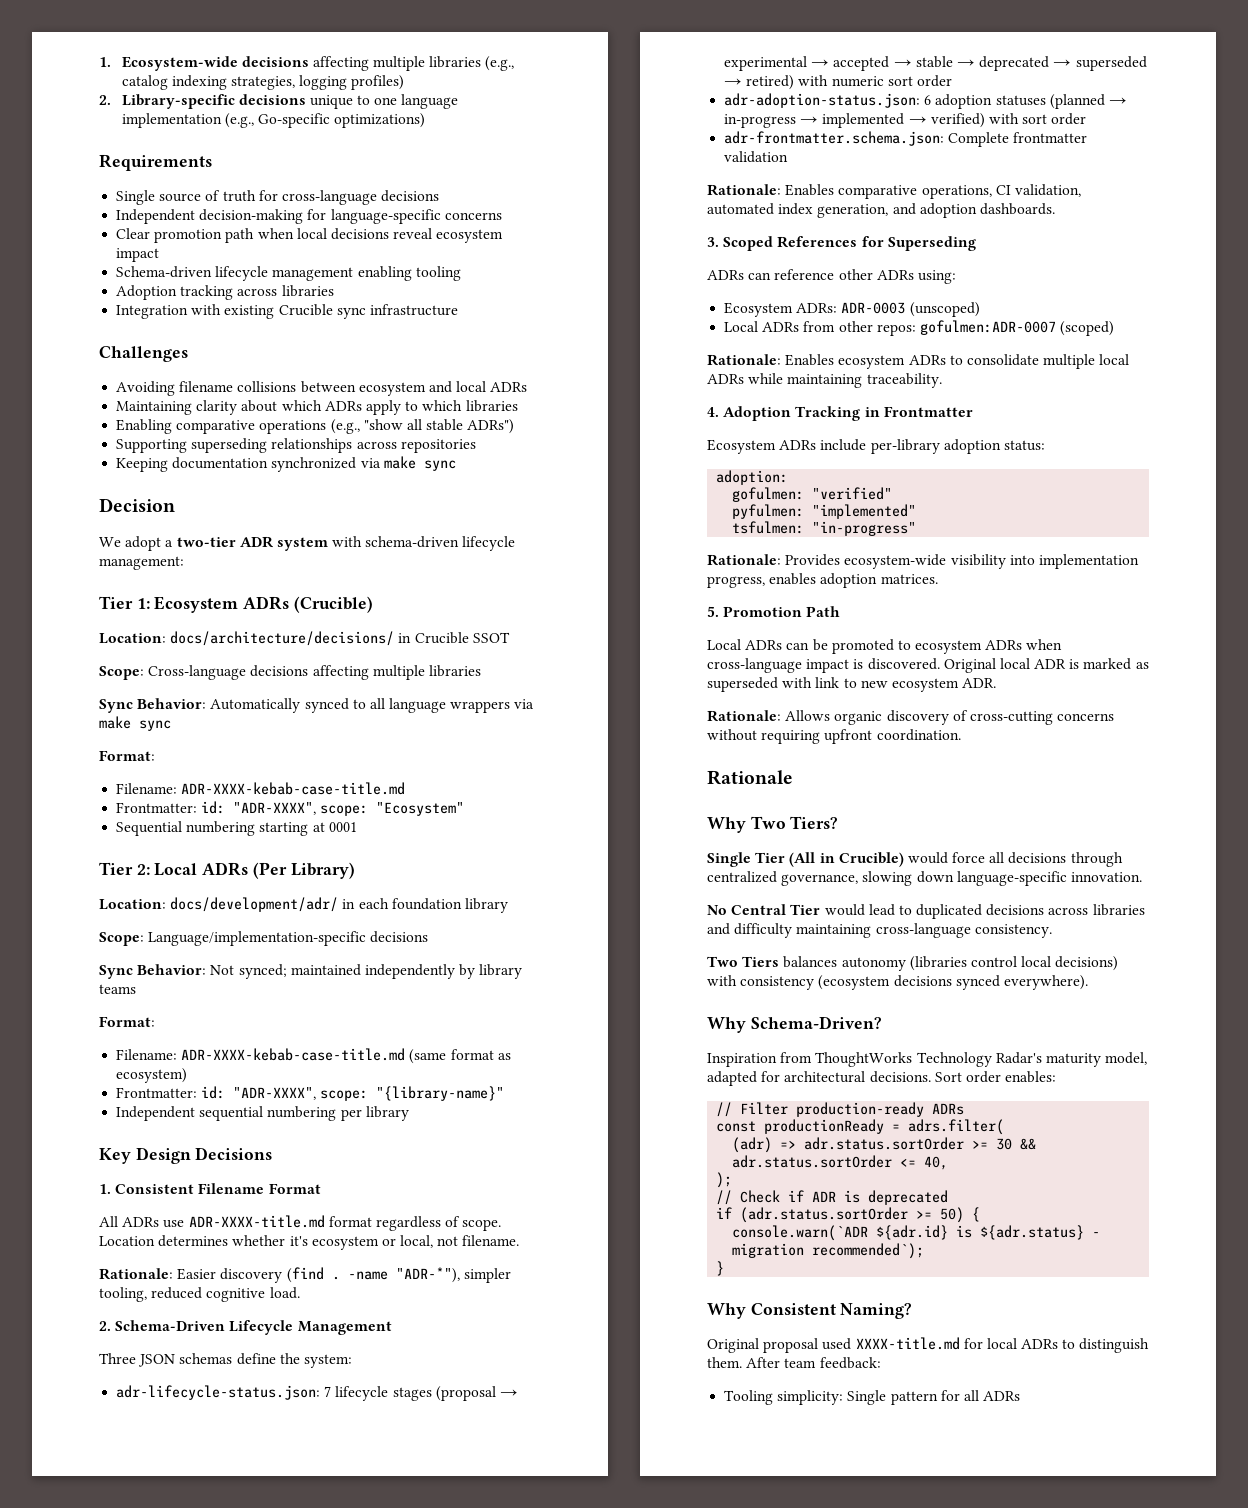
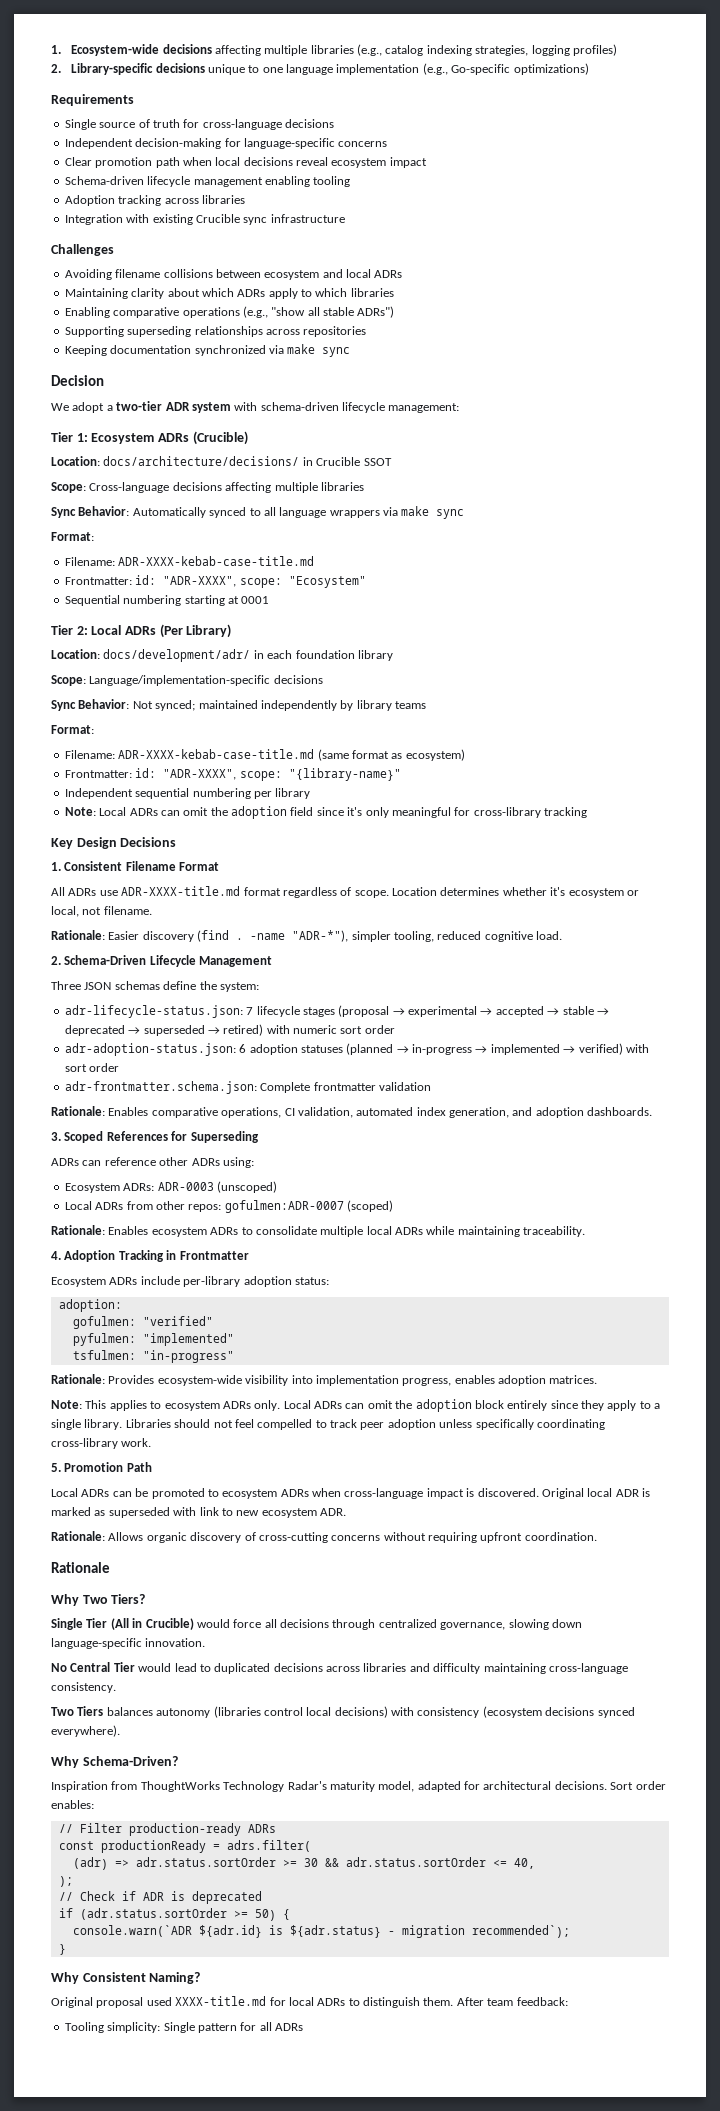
(409, 1113) none -> [64,806,587,819] // Note: Local ADRs can omit the adoption field since it's only meaningful for cross-library tracking
(938, 579) none -> [51,1399,661,1412] [51,1419,605,1430] [51,1438,152,1449] // Note: This applies to ecosystem ADRs only. Local ADRs can omit the adoption block entirely since they apply to a single library. Libraries should not feel compelled to track peer adoption unless specifically coordinating cross-library work.

